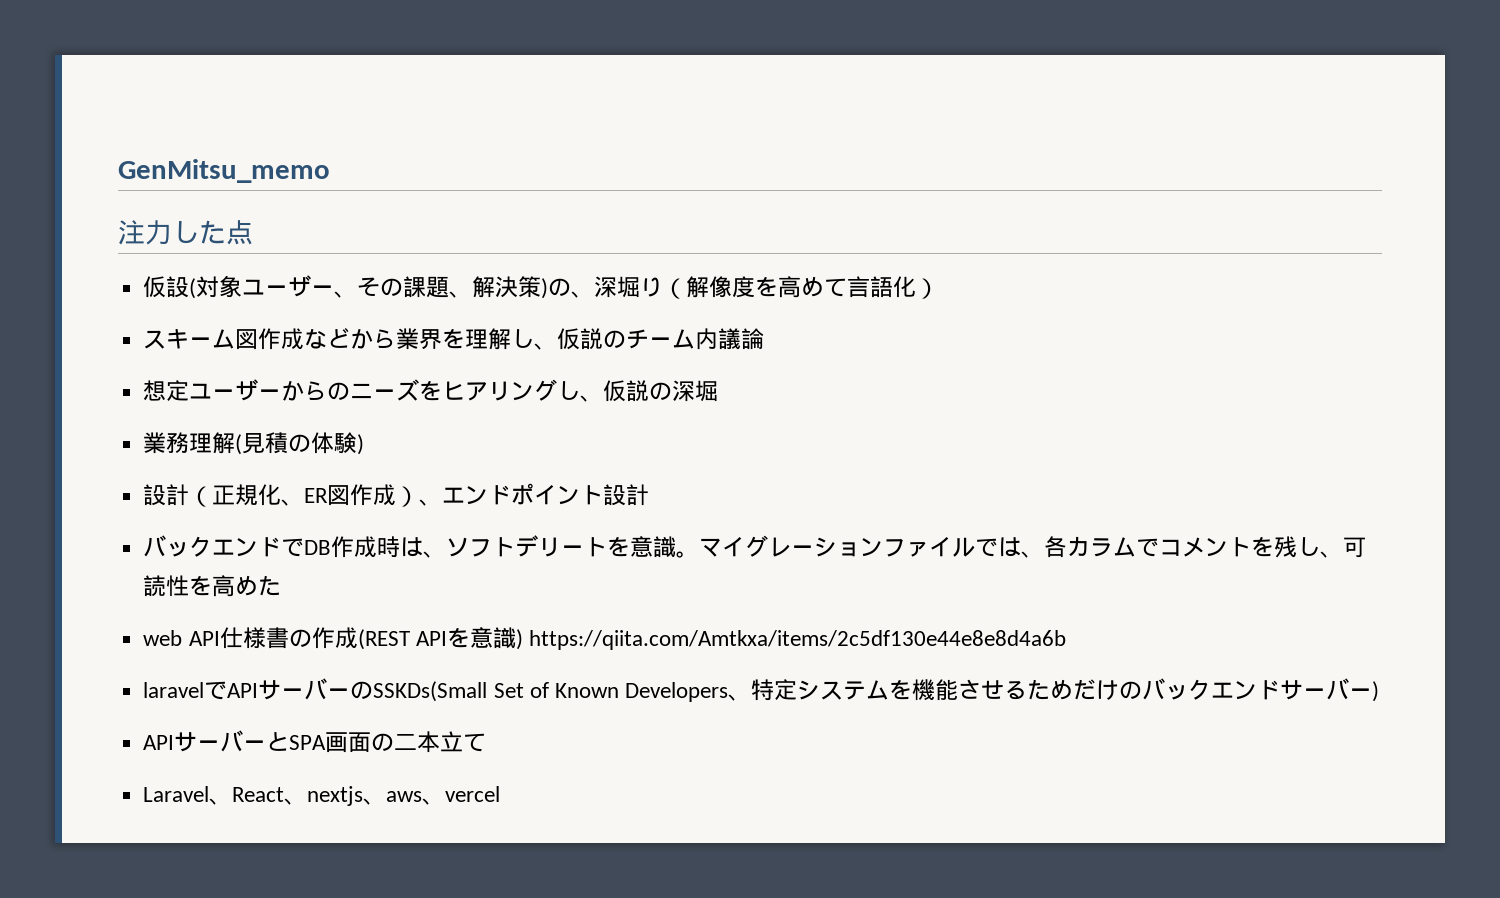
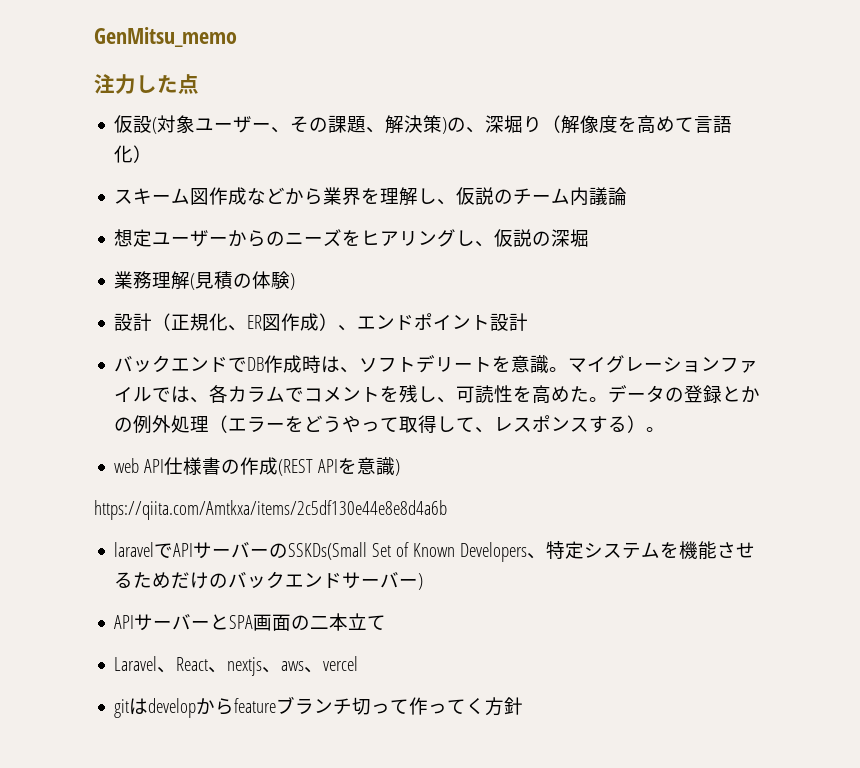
(282, 585) none -> [589,385,761,403] [114,415,666,434] 。データの登録とかの例外処理（エラーをどうやって取得して、レスポンスする）。
(523, 639) none -> (401, 467) //
(501, 794) none -> [114,696,524,718] // gitはdevelopからfeatureブランチ切って作ってく方針

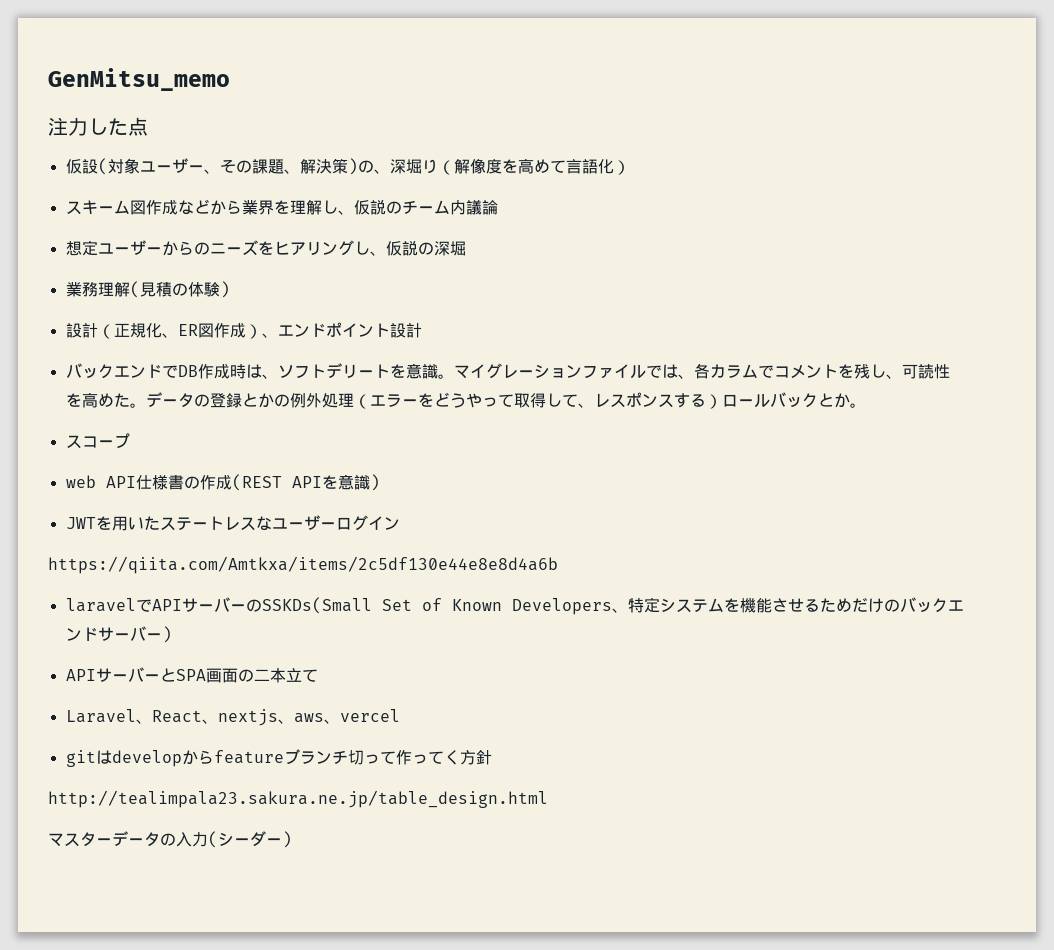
[646,427,666,432] 。 -> [721,392,866,408] [65,433,130,449] ロールバックとか。 // スコープ
(401, 467) none -> [65,515,400,531] // JWTを用いたステートレスなユーザーログイン
(524, 706) none -> [48,790,548,808] [48,831,292,848] // http://tealimpala23.sakura.ne.jp/table_design.html // マスターデータの入力(シーダー)

